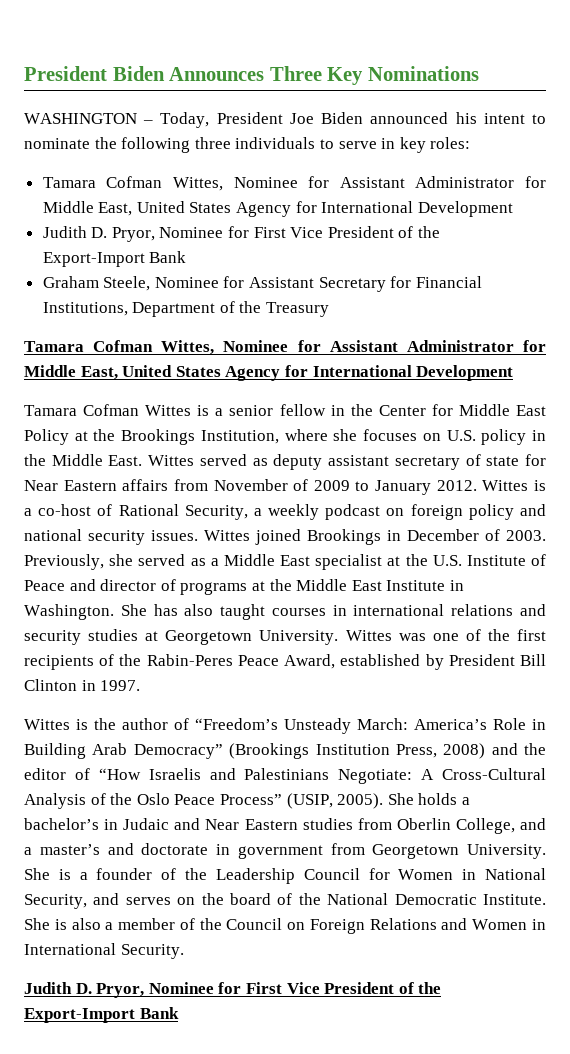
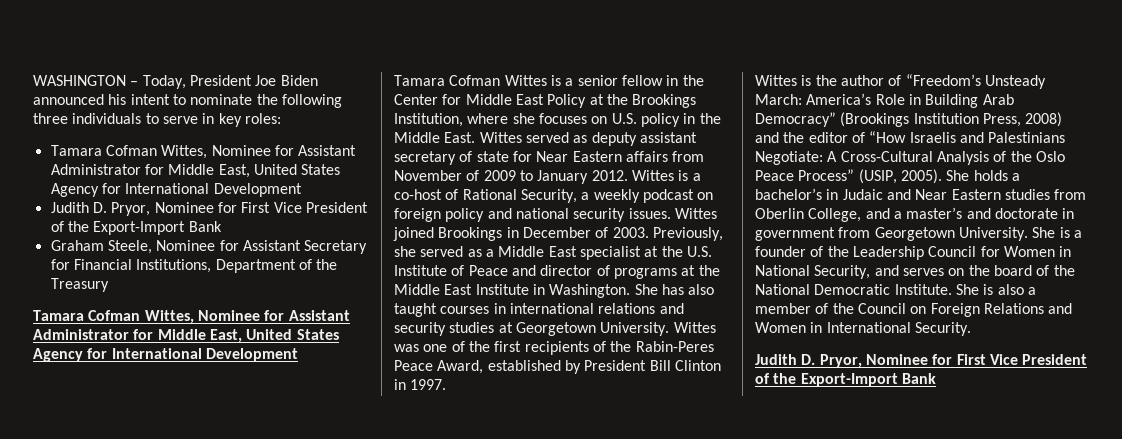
[24,66,479,85] President Biden Announces Three Key Nominations // -> (33, 80) none

